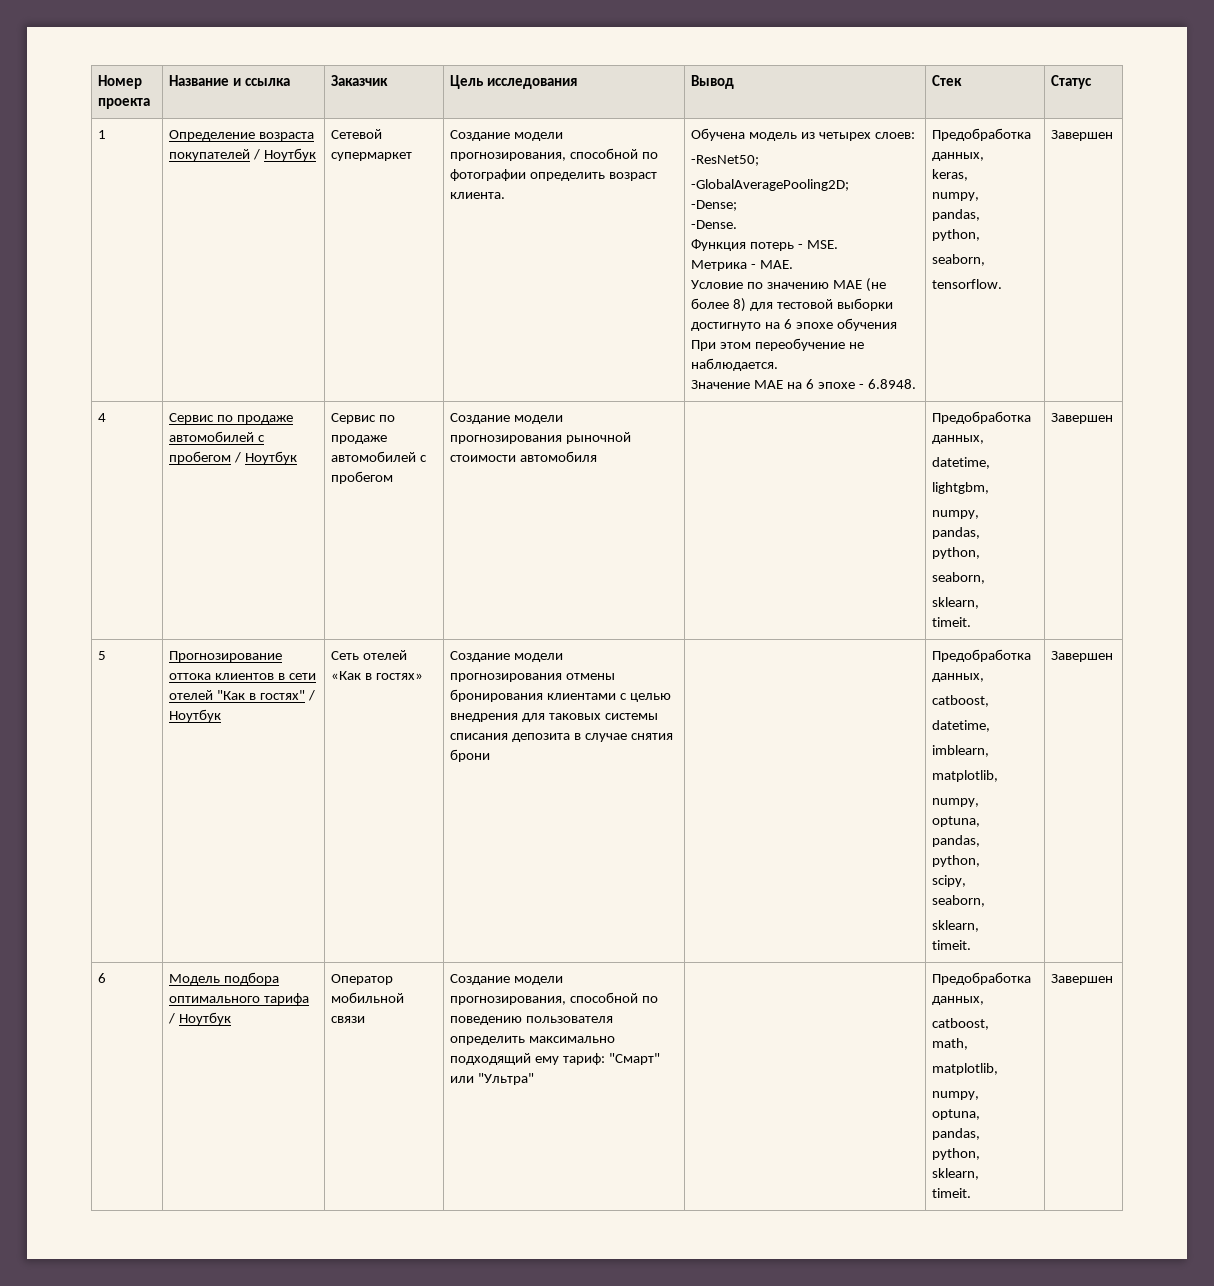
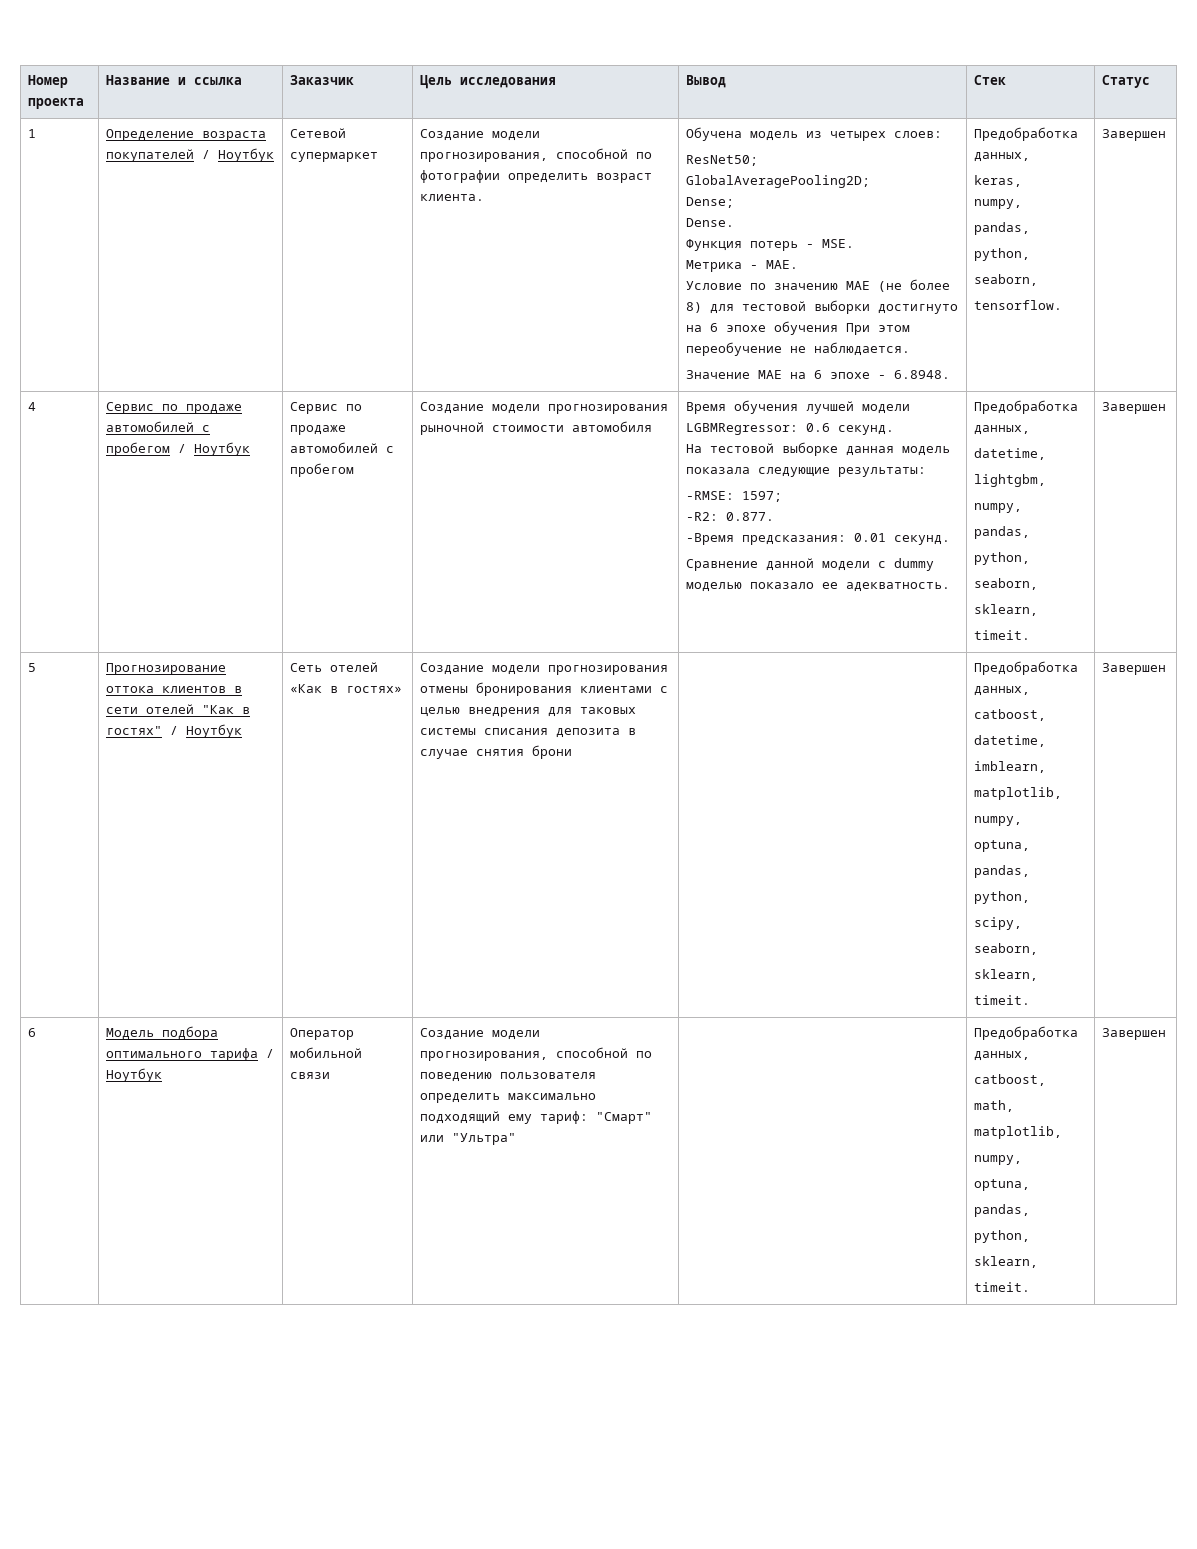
[691,155,760,166] [691,179,850,191] [691,200,738,211] [691,220,738,229] -ResNet50; // -GlobalAveragePooling2D; // -Dense; // -Dense. -> [686,155,759,166] [686,175,871,188] [686,197,735,208] [686,218,735,227] ResNet50; // GlobalAveragePooling2D; // Dense; // Dense.
(598, 456) none -> [686,400,911,414] [686,423,895,435] [686,442,951,456] [686,467,927,477] [686,491,783,502] [686,512,775,521] [686,533,951,545] [686,558,935,571] [686,582,951,592] Время обучения лучшей модели LGBMRegressor: 0.6 секунд. // На тестовой выборке данная модель показала следующие результаты: // -RMSE: 1597; // -R2: 0.877. // -Время предсказания: 0.01 секунд. // Сравнение данной модели с dummy моделью показало ее адекватность.

